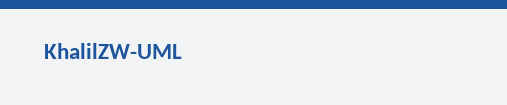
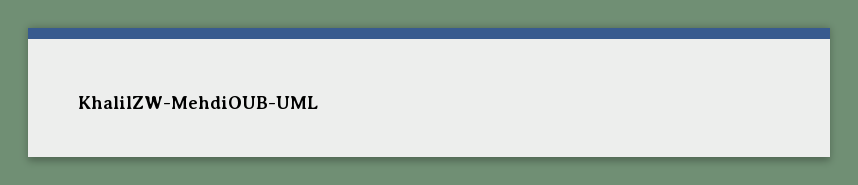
[44,43,182,59] KhalilZW-UML -> [78,96,318,109] KhalilZW-MehdiOUB-UML

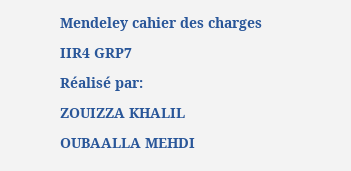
[78,96,318,109] KhalilZW-MehdiOUB-UML -> [60,17,262,31] [60,48,132,58] [60,76,143,91] [60,108,185,118] [60,138,195,148] Mendeley cahier des charges // IIR4 GRP7 // Réalisé par: // ZOUIZZA KHALIL // OUBAALLA MEHDI

